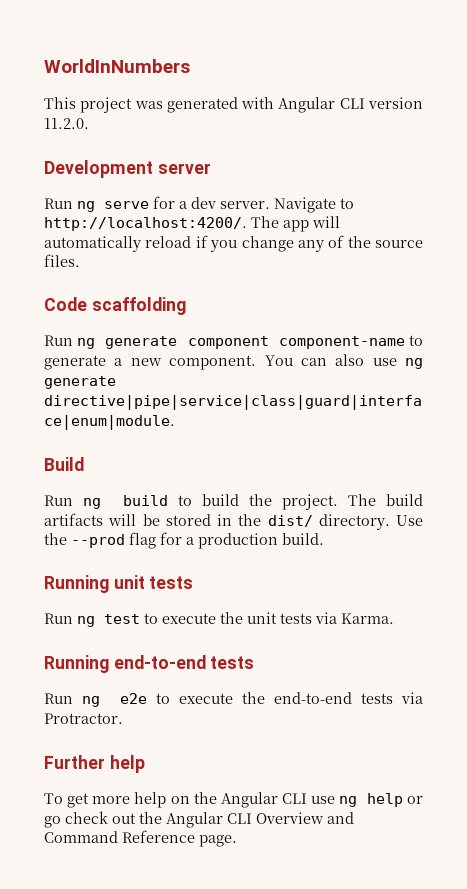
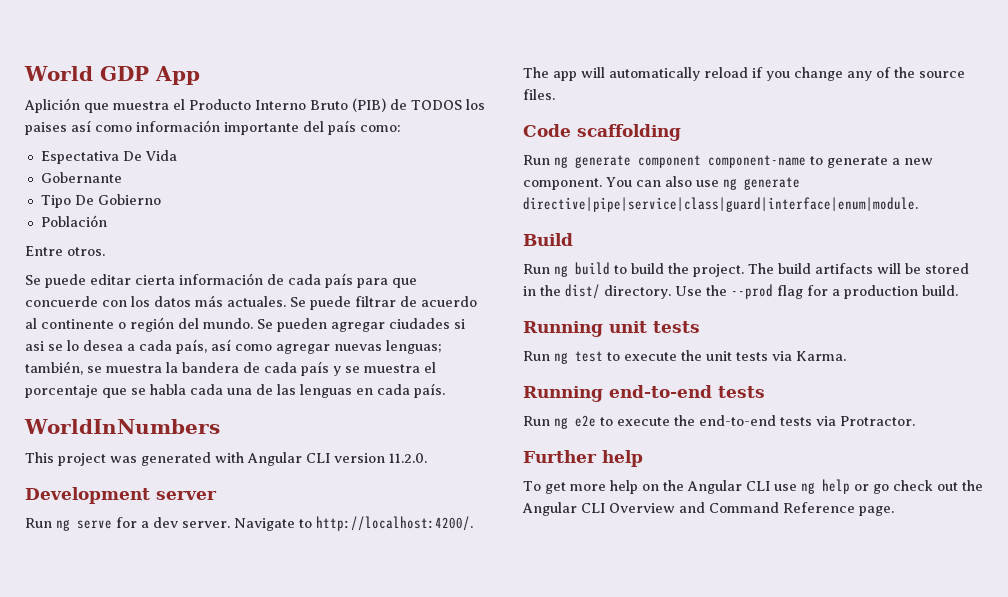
(44, 66) none -> [24,66,200,85] [24,98,485,113] [25,120,401,135] [40,150,177,164] [40,172,122,183] [40,194,161,208] [40,215,107,227] [25,246,105,256] [25,273,417,288] [25,295,477,310] [25,317,465,332] [25,339,442,354] [25,361,436,376] [25,383,445,398] World GDP App // Aplición que muestra el Producto Interno Bruto (PIB) de TODOS los paises así como información importante del país como: // Espectativa De Vida // Gobernante // Tipo De Gobierno // Población // Entre otros. // Se puede editar cierta información de cada país para que concuerde con los datos más actuales. Se puede filtrar de acuerdo al continente o región del mundo. Se pueden agregar ciudades si asi se lo desea a cada país, así como agregar nuevas lenguas; también, se muestra la bandera de cada país y se muestra el porcentaje que se habla cada una de las lenguas en cada país. //

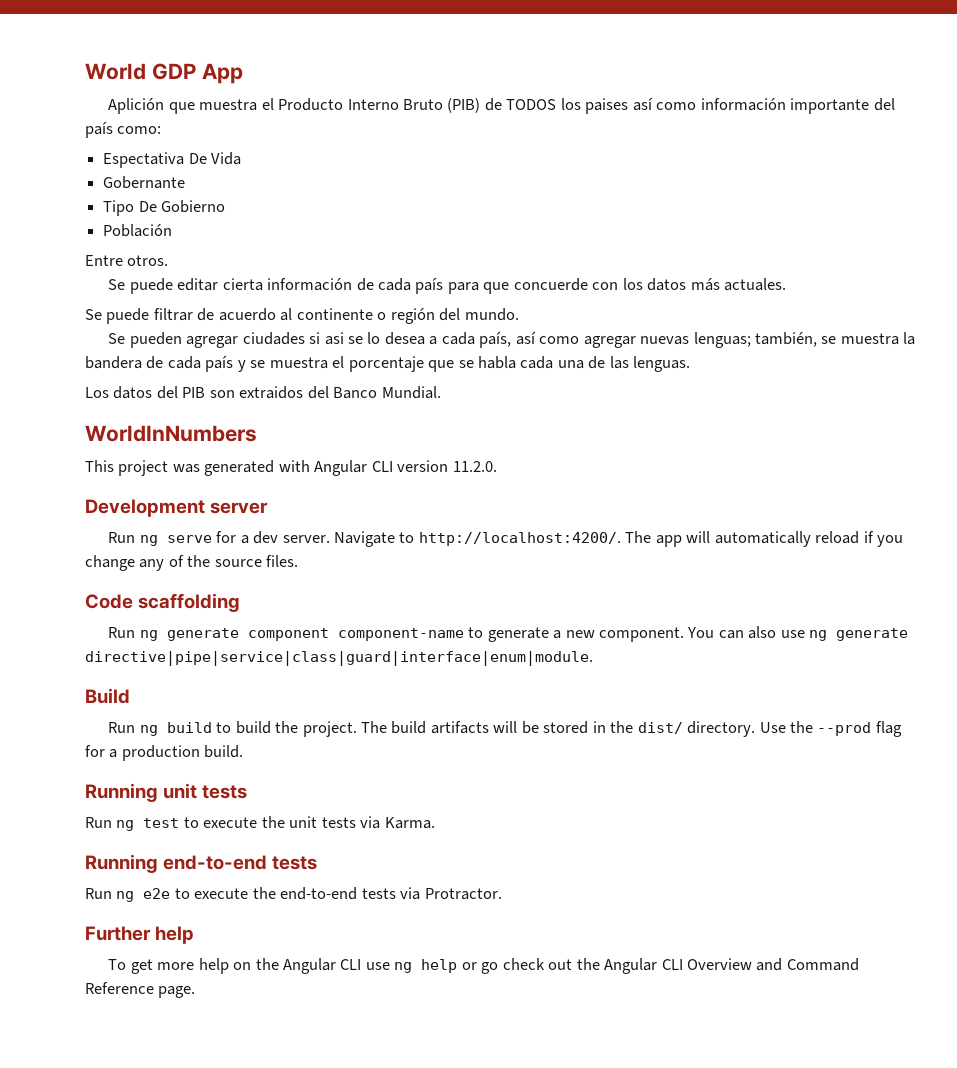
(286, 301) none -> (787, 284) //
(253, 323) none -> (519, 314) //
[300,383,445,398] lenguas en cada país. -> [633,356,691,372] [85,386,441,399] lenguas. // Los datos del PIB son extraidos del Banco Mundial.

